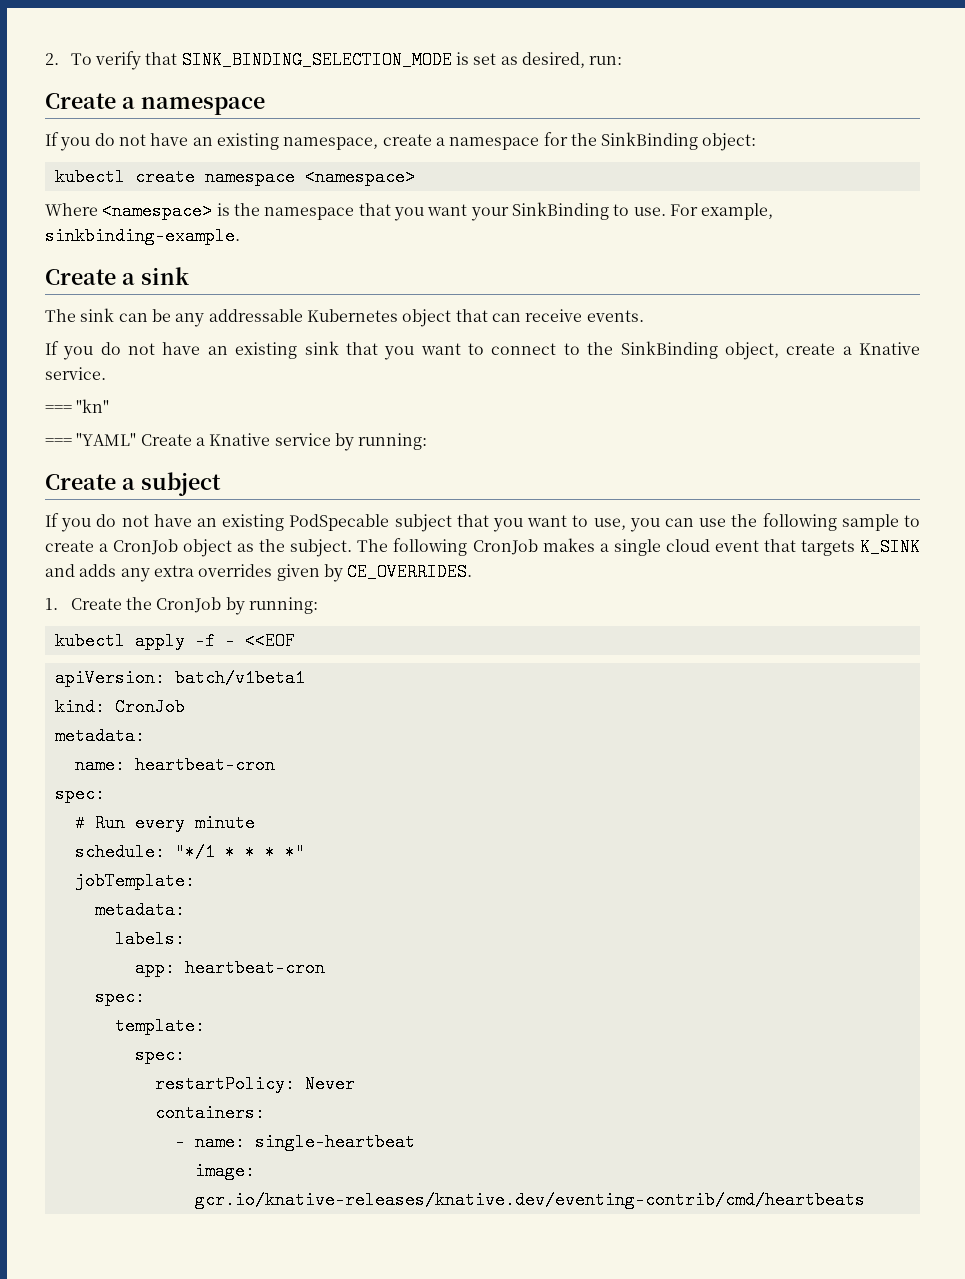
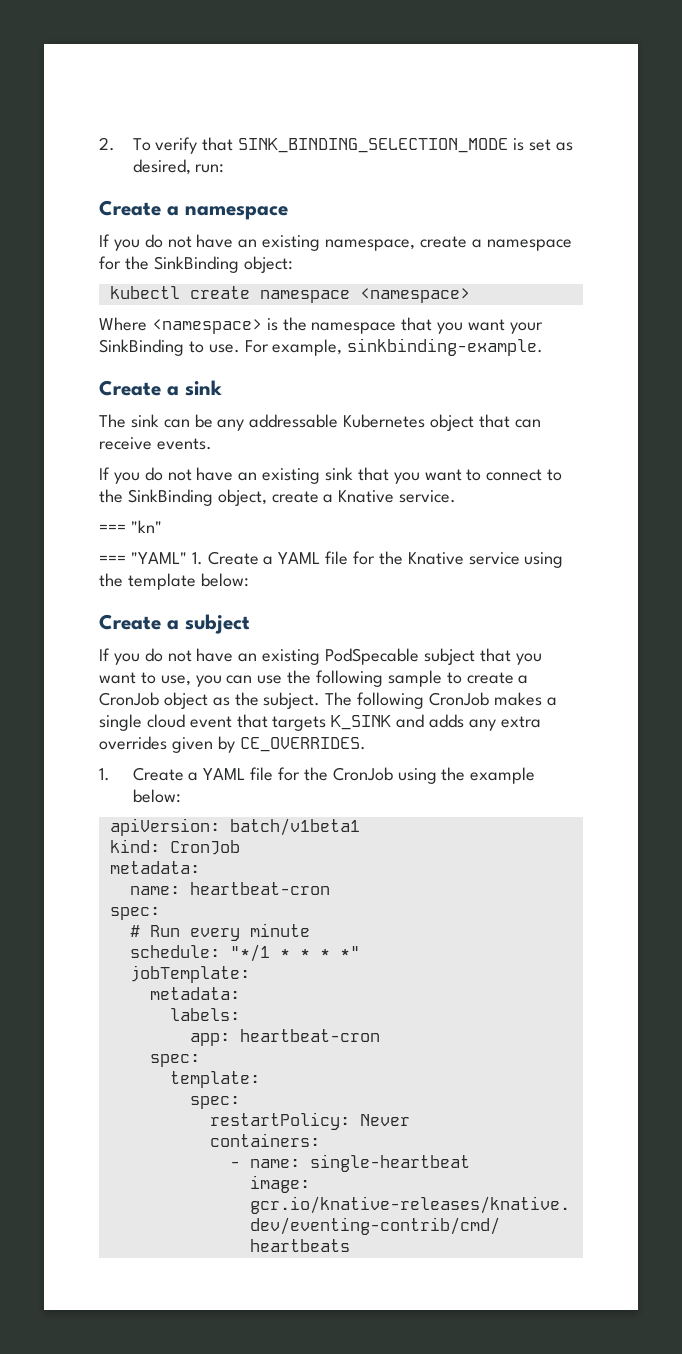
[140,433,428,451] Create a Knative service by running: -> [191,551,564,568] [99,573,249,590] 1. Create a YAML file for the Knative service using the template below:
[125,597,318,615] [54,632,295,650] the CronJob by running: // kubectl apply -f - <<EOF -> [188,767,536,784] [132,789,181,803] a YAML file for the CronJob using the example below:

